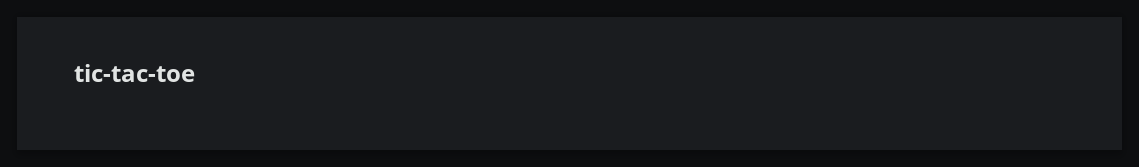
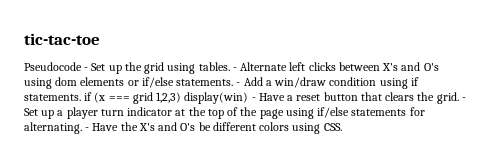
(195, 73) none -> [24,62,439,74] [24,77,419,89] [24,92,466,104] [24,107,425,119] [24,122,342,134] // Pseudocode - Set up the grid using tables. - Alternate left clicks between X's and O's using dom elements or if/else statements. - Add a win/draw condition using if statements. if (x === grid 1,2,3) display(win) - Have a reset button that clears the grid. - Set up a player turn indicator at the top of the page using if/else statements for alternating. - Have the X's and O's be different colors using CSS.

